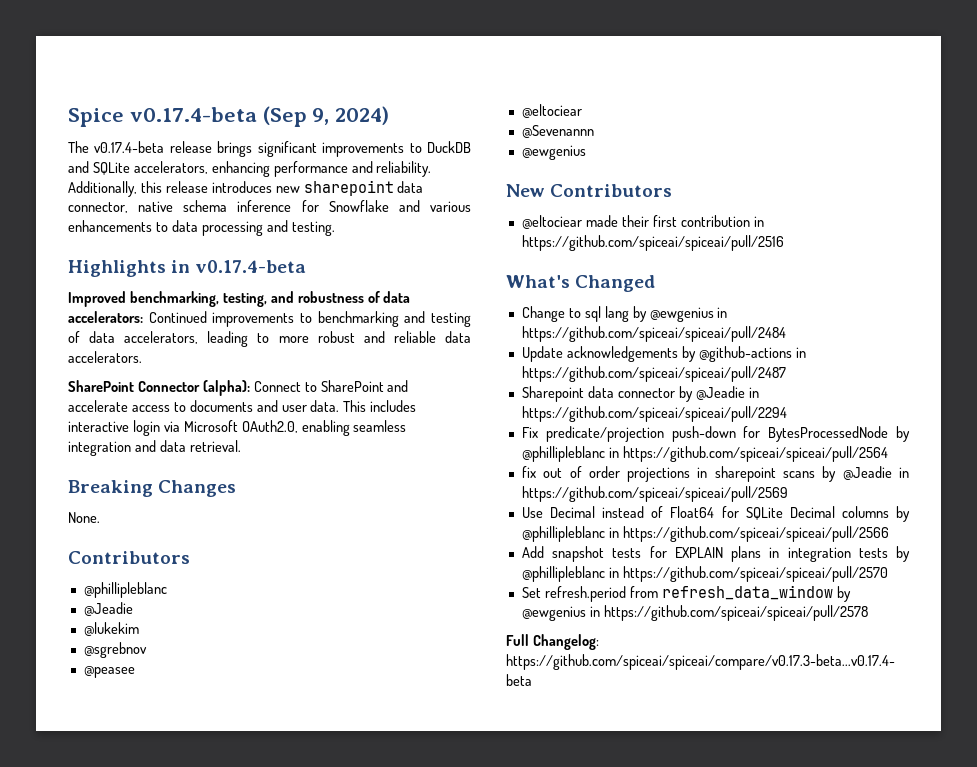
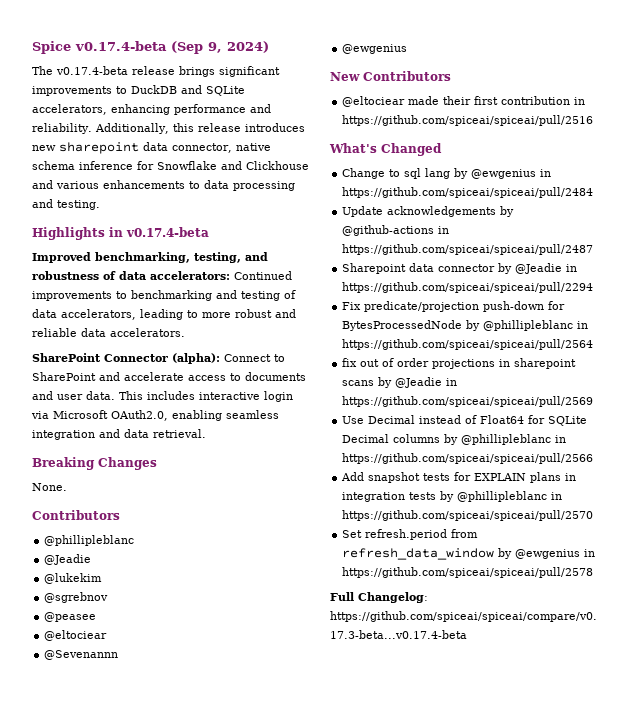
(420, 206) none -> [246,161,309,170] [32,180,53,189] Clickhouse and

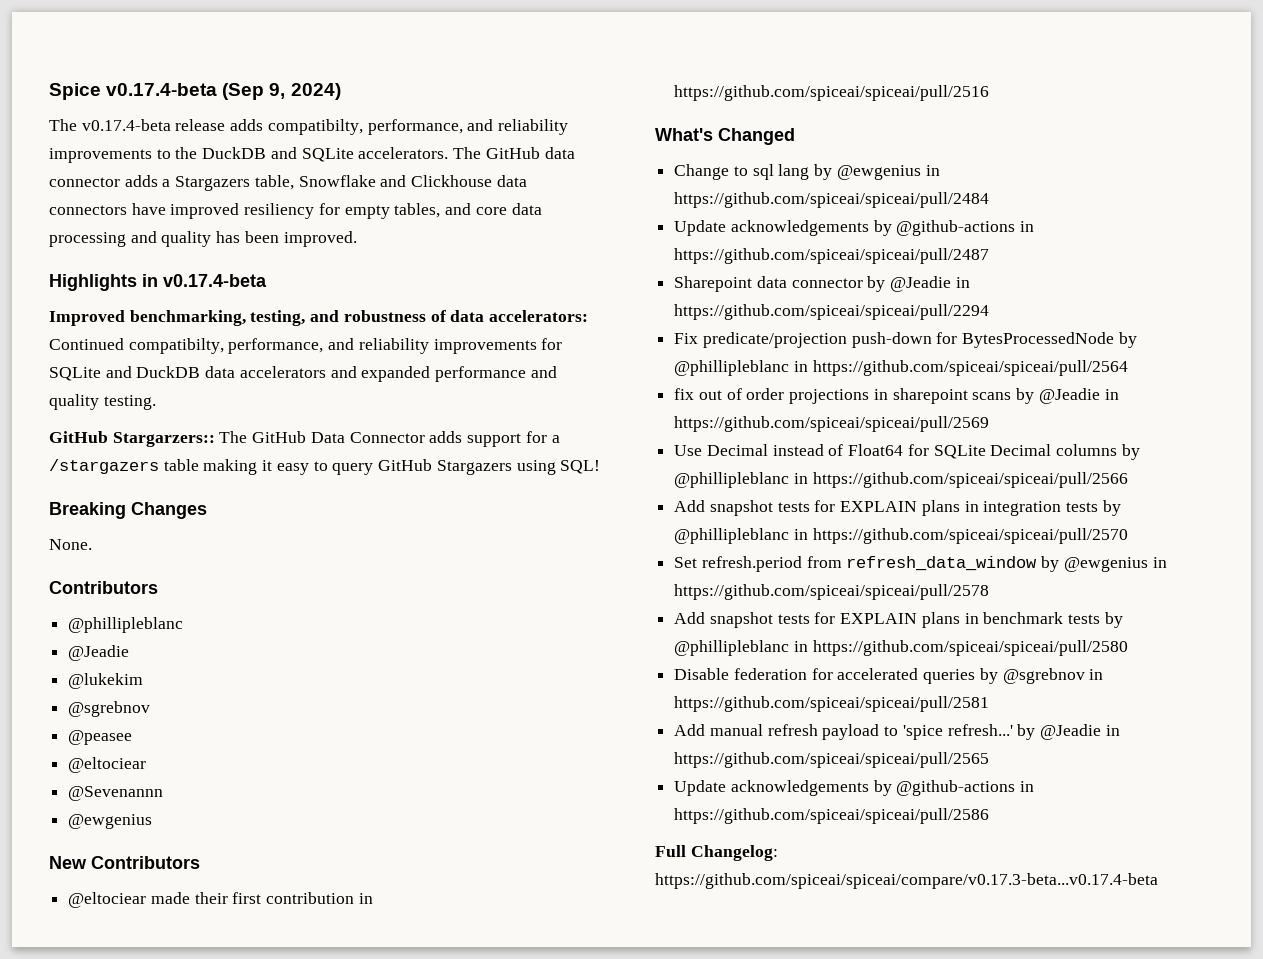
[179,66,280,77] [32,86,127,96] brings significant improvements to -> [230,119,569,135] [49,147,198,163] adds compatibilty, performance, and reliability improvements to the
[32,104,271,115] [32,123,305,134] [32,142,271,154] [32,161,309,170] [32,180,295,191] [32,199,100,210] accelerators, enhancing performance and reliability. Additionally, this release introduces new sharepoint data connector, native schema inference for Snowflake and Clickhouse and various enhancements to data processing and testing. -> [358,147,575,159] [49,175,527,191] [49,203,542,219] [49,231,357,247] accelerators. The GitHub data connector adds a Stargazers table, Snowflake and Clickhouse data connectors have improved resiliency for empty tables, and core data processing and quality has been improved.
[32,290,296,301] [32,309,296,320] [32,328,185,337] [32,353,285,364] [32,372,306,381] [32,391,293,402] [31,410,279,421] [32,429,206,440] improvements to benchmarking and testing of data accelerators, leading to more robust and reliable data accelerators. // SharePoint Connector (alpha): Connect to SharePoint and accelerate access to documents and user data. This includes interactive login via Microsoft OAuth2.0, enabling seamless integration and data retrieval. -> [128,338,563,354] [49,366,557,382] [49,394,156,410] [49,431,560,447] [49,459,601,475] compatibilty, performance, and reliability improvements for SQLite and DuckDB data accelerators and expanded performance and quality testing. // GitHub Stargarzers:: The GitHub Data Connector adds support for a /stargazers table making it easy to query GitHub Stargazers using SQL!
(594, 572) none -> [674,612,1123,628] [674,640,1128,656] [674,668,1104,684] [674,696,990,712] [674,724,1120,740] [674,752,990,768] [674,780,1035,796] [674,808,990,824] // Add snapshot tests for EXPLAIN plans in benchmark tests by @phillipleblanc in https://github.com/spiceai/spiceai/pull/2580 // Disable federation for accelerated queries by @sgrebnov in https://github.com/spiceai/spiceai/pull/2581 // Add manual refresh payload to 'spice refresh...' by @Jeadie in https://github.com/spiceai/spiceai/pull/2565 // Update acknowledgements by @github-actions in https://github.com/spiceai/spiceai/pull/2586

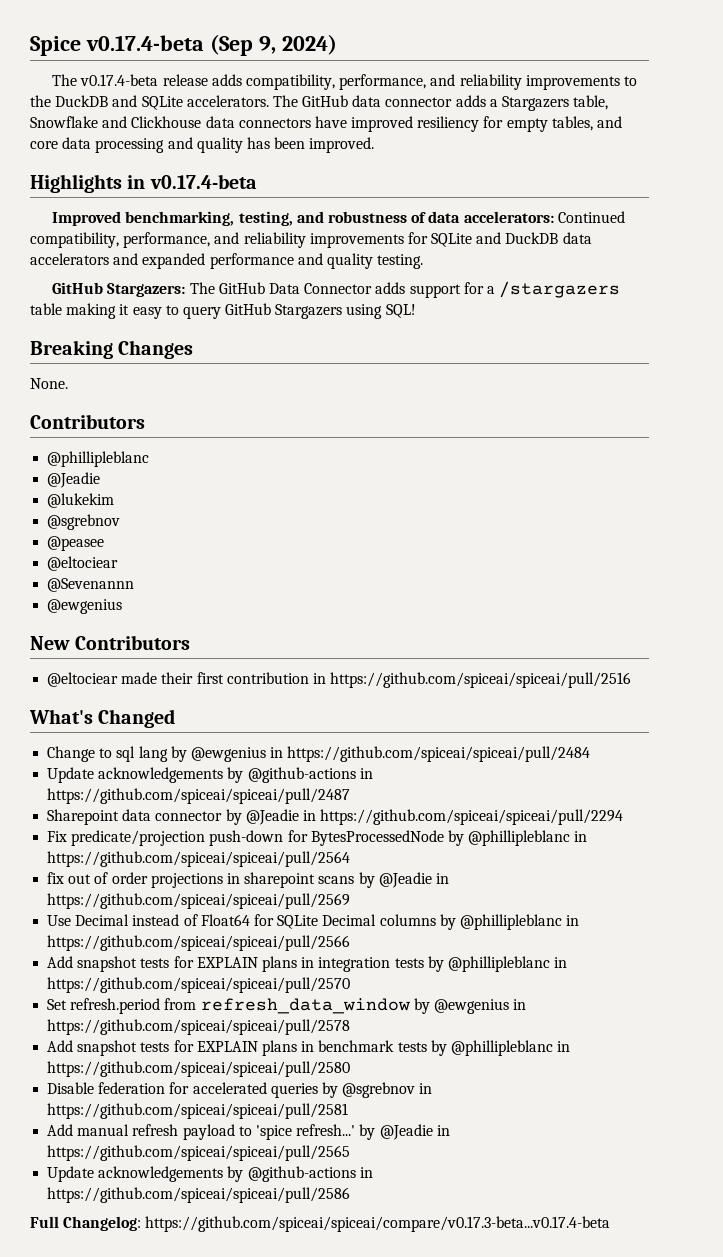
[267,119,363,135] compatibilty, -> [246,74,336,90] compatibility,
[128,338,224,354] compatibilty, -> [30,232,119,248] compatibility,
[112,432,215,447] Stargarzers:: -> [107,283,186,297] Stargazers:

